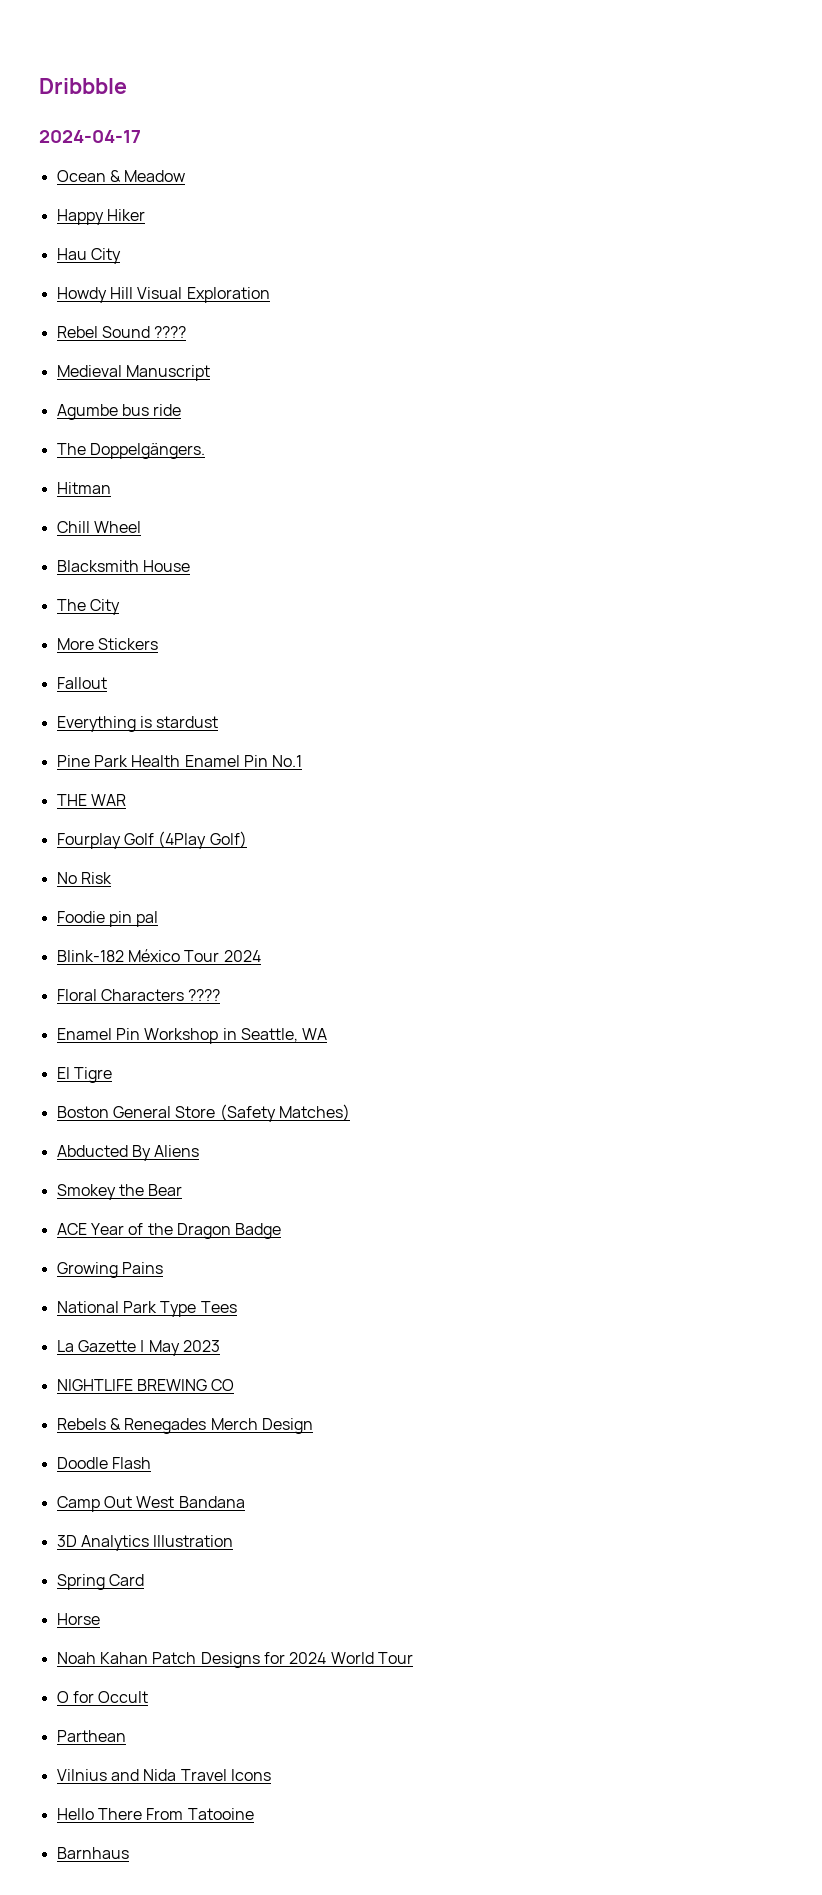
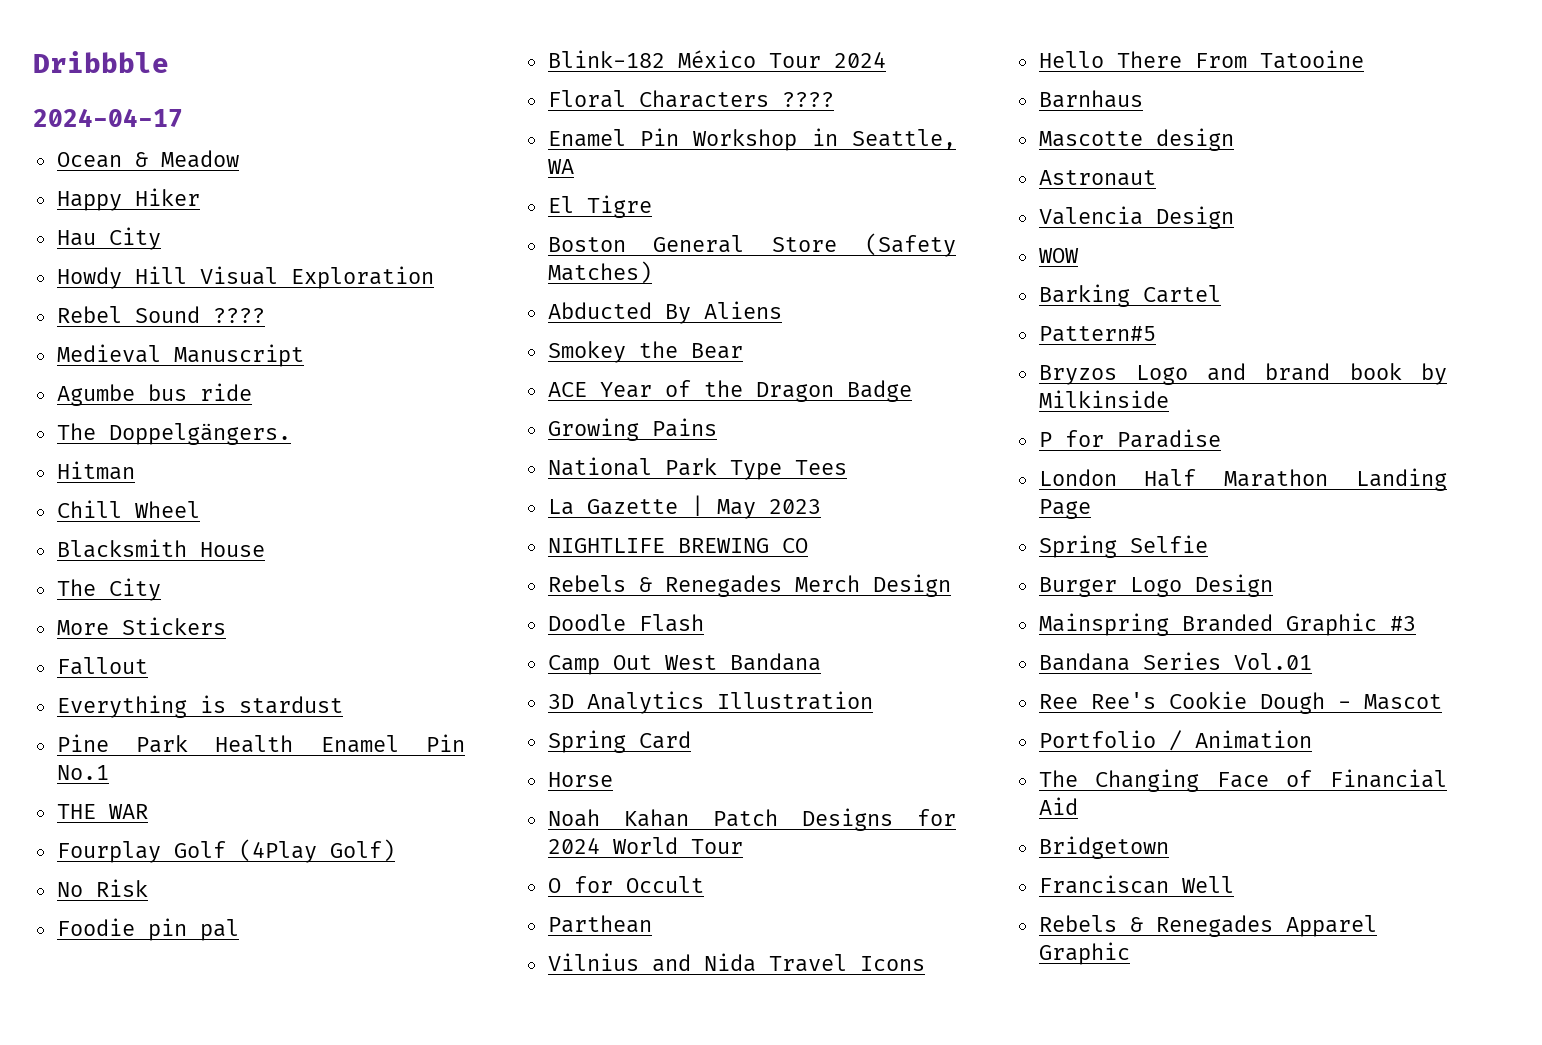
(129, 1853) none -> [1038,128,1234,151] [1038,170,1156,186] [1038,206,1234,229] [1038,248,1079,263] [1038,284,1221,307] [1038,326,1156,342] [1038,363,1447,385] [1038,390,1169,408] [1038,429,1221,448] [1038,468,1447,491] [1038,499,1091,519] [1038,535,1208,558] [1038,574,1273,597] [1038,613,1416,636] [1038,652,1312,671] [1038,691,1442,714] [1038,730,1312,751] [1038,769,1447,792] [1038,797,1078,815] [1038,836,1169,859] [1038,875,1234,894] [1038,915,1377,937] [1038,942,1130,965] // Mascotte design // Astronaut // Valencia Design // WOW // Barking Cartel // Pattern#5 // Bryzos Logo and brand book by Milkinside // P for Paradise // London Half Marathon Landing Page // Spring Selfie // Burger Logo Design // Mainspring Branded Graphic #3 // Bandana Series Vol.01 // Ree Ree's Cookie Dough - Mascot // Portfolio / Animation // The Changing Face of Financial Aid // Bridgetown // Franciscan Well // Rebels & Renegades Apparel Graphic

